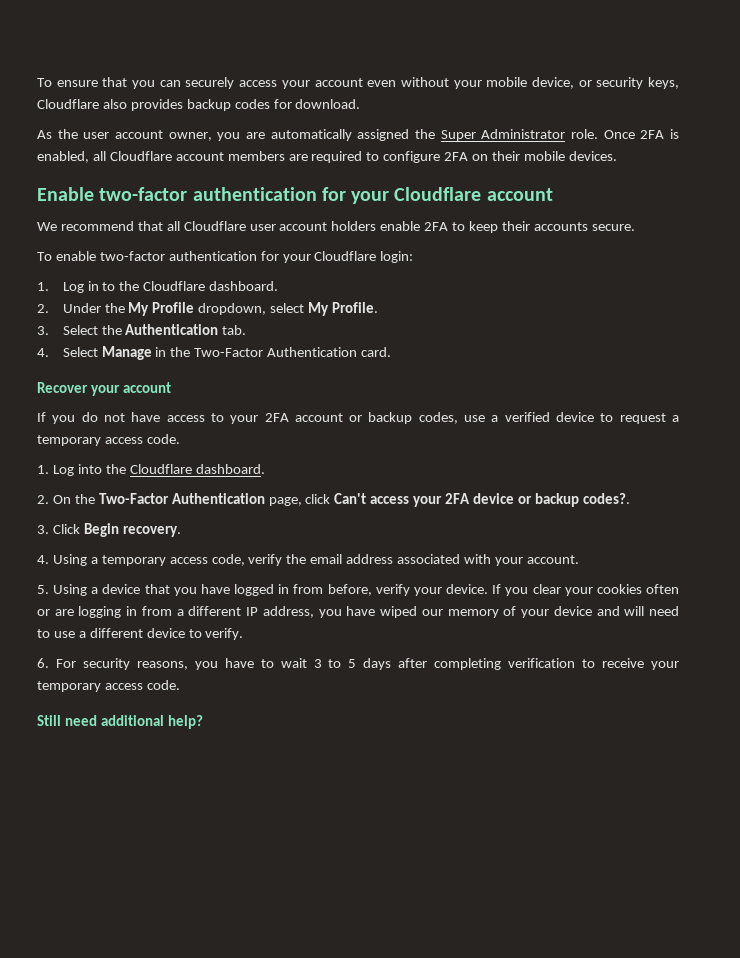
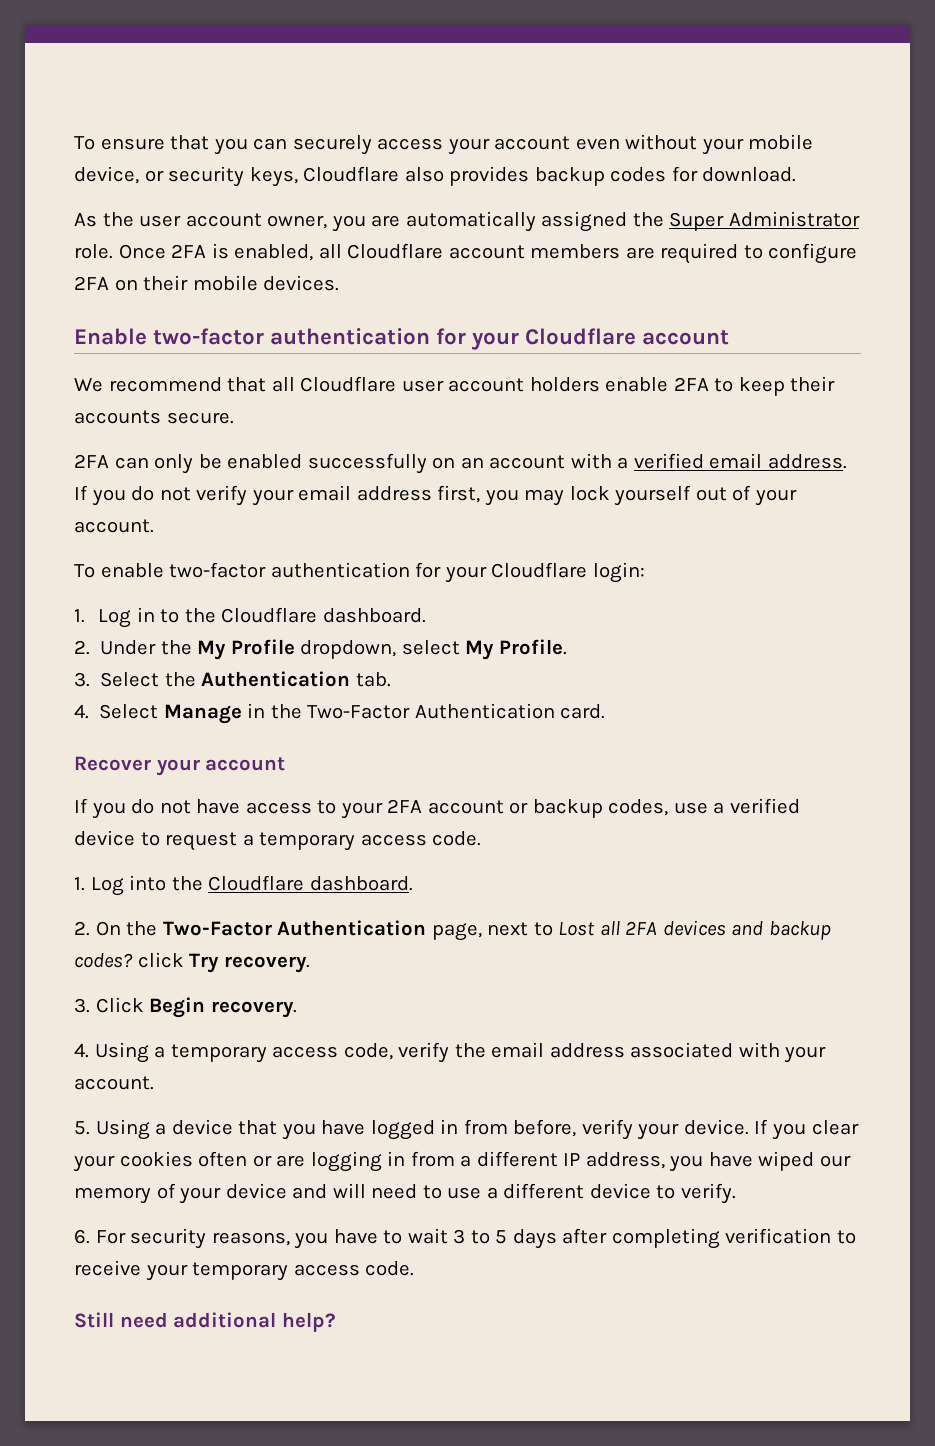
(635, 227) none -> [74,453,847,474] [74,485,798,506] [74,519,154,533] // 2FA can only be enabled successfully on an account with a verified email address. If you do not verify your email address first, you may lock yourself out of your account.
[305,493,630,507] click Can't access your 2FA device or backup codes?. -> [487,920,831,940] [74,952,310,973] next to Lost all 2FA devices and backup codes? click Try recovery.

